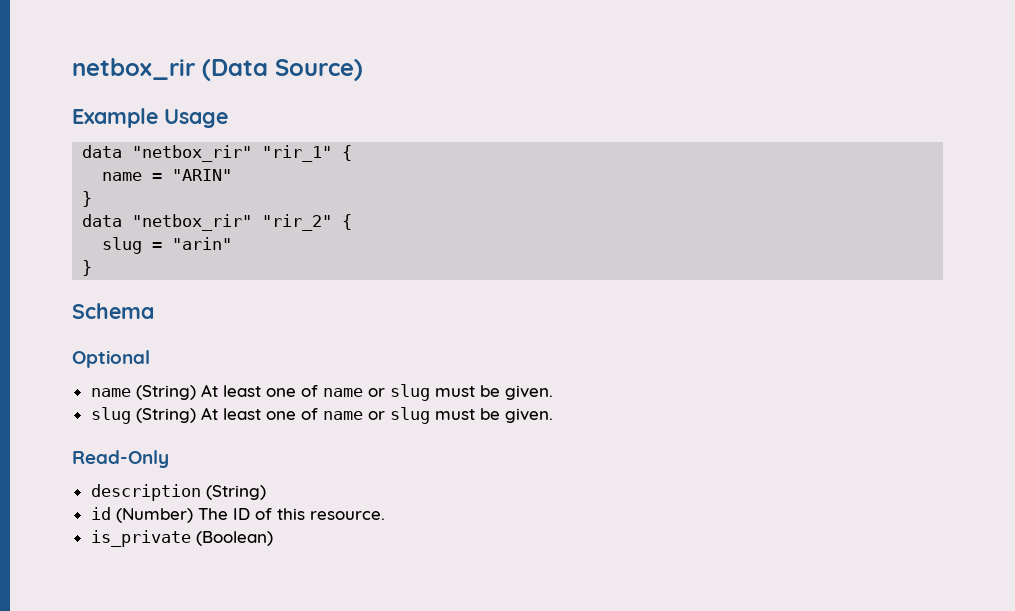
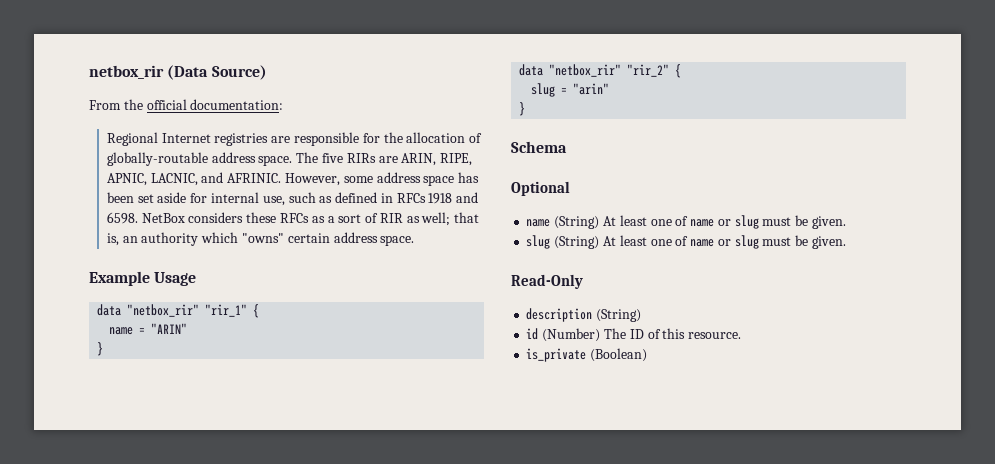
(363, 70) none -> [89,99,284,110] [106,132,483,146] [106,152,473,166] [106,172,480,186] [106,192,479,206] [106,212,480,226] [106,232,415,246] // From the official documentation: // Regional Internet registries are responsible for the allocation of globally-routable address space. The five RIRs are ARIN, RIPE, APNIC, LACNIC, and AFRINIC. However, some address space has been set aside for internal use, such as defined in RFCs 1918 and 6598. NetBox considers these RFCs as a sort of RIR as well; that is, an authority which "owns" certain address space.

